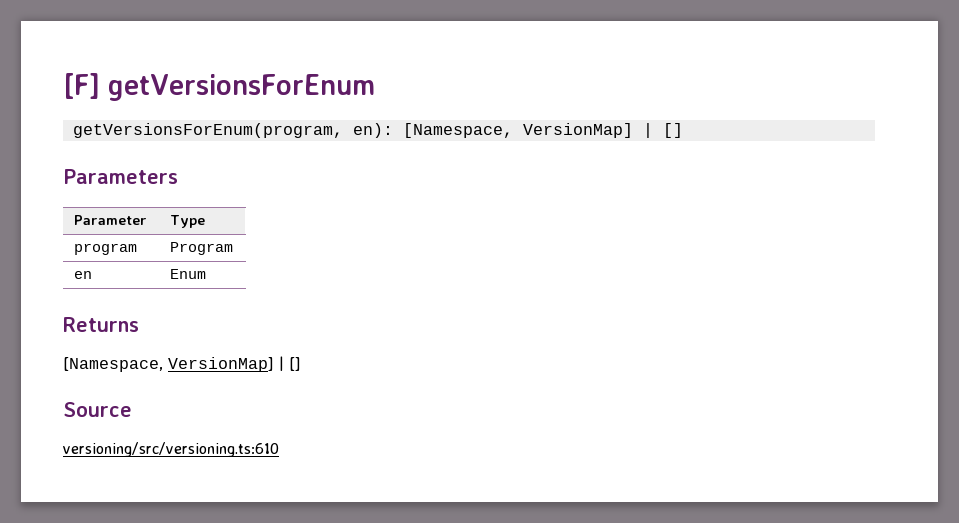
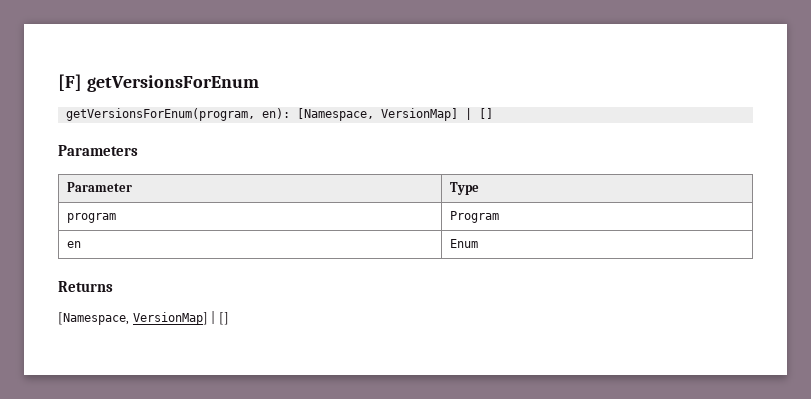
[63,402,132,417] [63,442,279,457] // Source // versioning/src/versioning.ts:610 -> (229, 318) none

